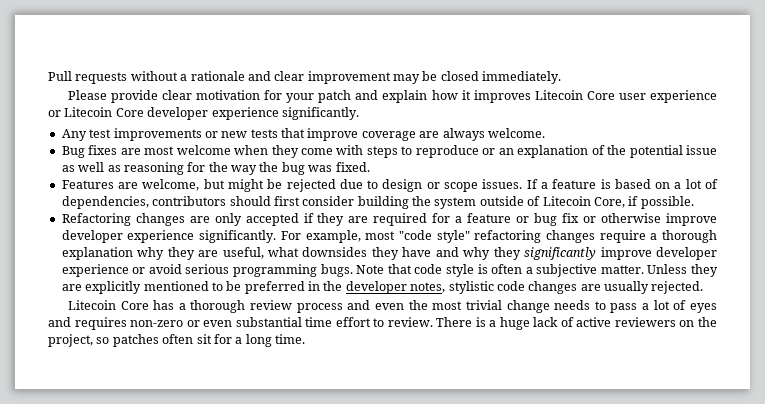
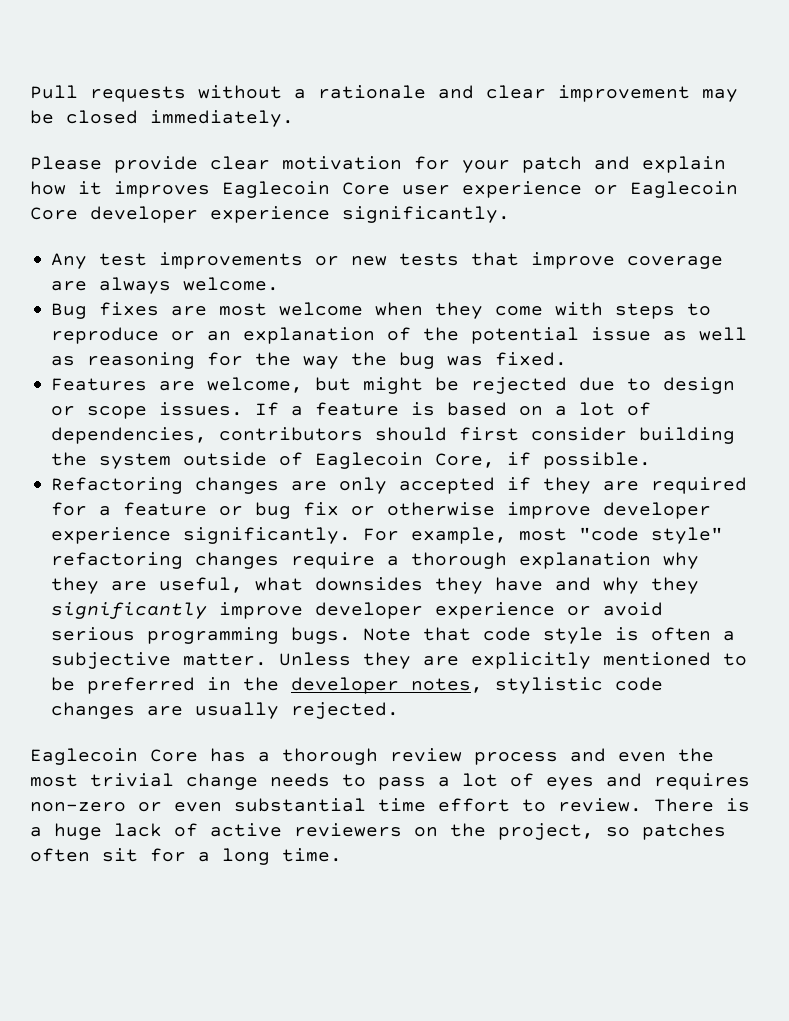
[534,90,583,100] Litecoin -> [222,181,330,198] Eaglecoin
[64,107,113,117] Litecoin -> [630,181,738,198] Eaglecoin
[542,196,591,206] Litecoin -> [315,452,424,469] Eaglecoin
[67,300,116,310] Litecoin -> [30,748,138,765] Eaglecoin

